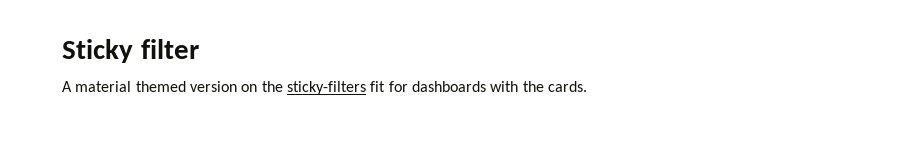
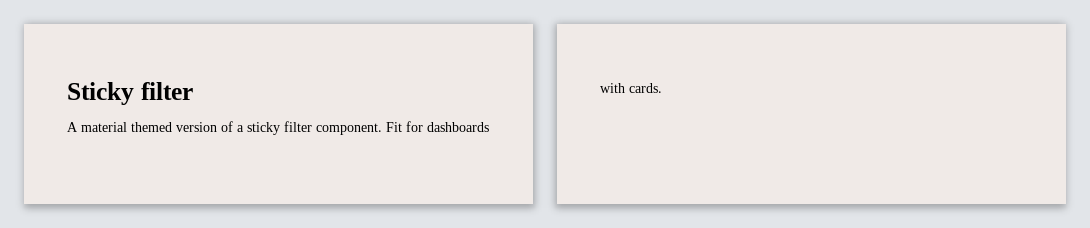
[241,81,386,95] on the sticky-filters fit -> [221,121,402,135] of a sticky filter component. Fit
[522,81,544,92] the -> (625, 88) none

